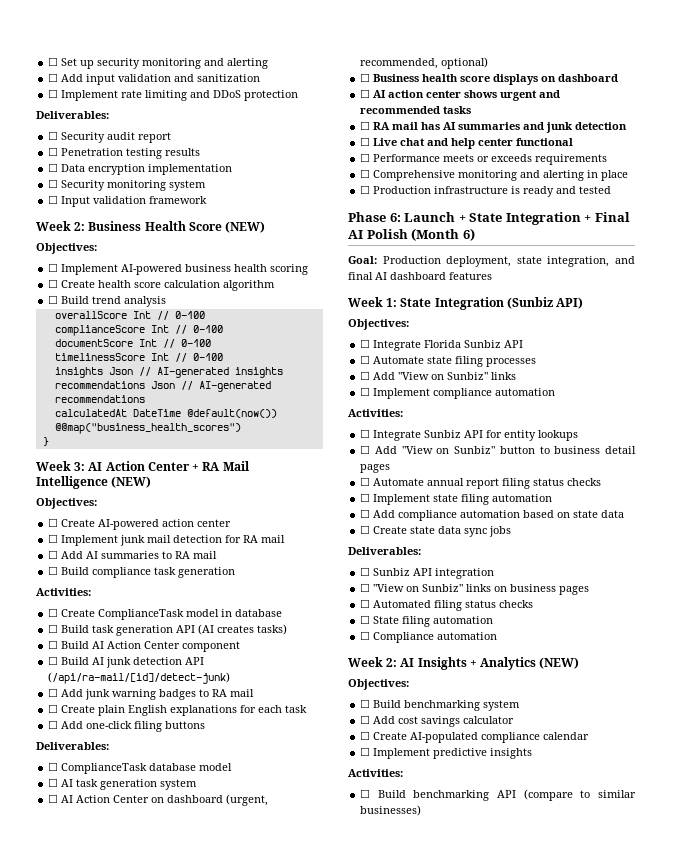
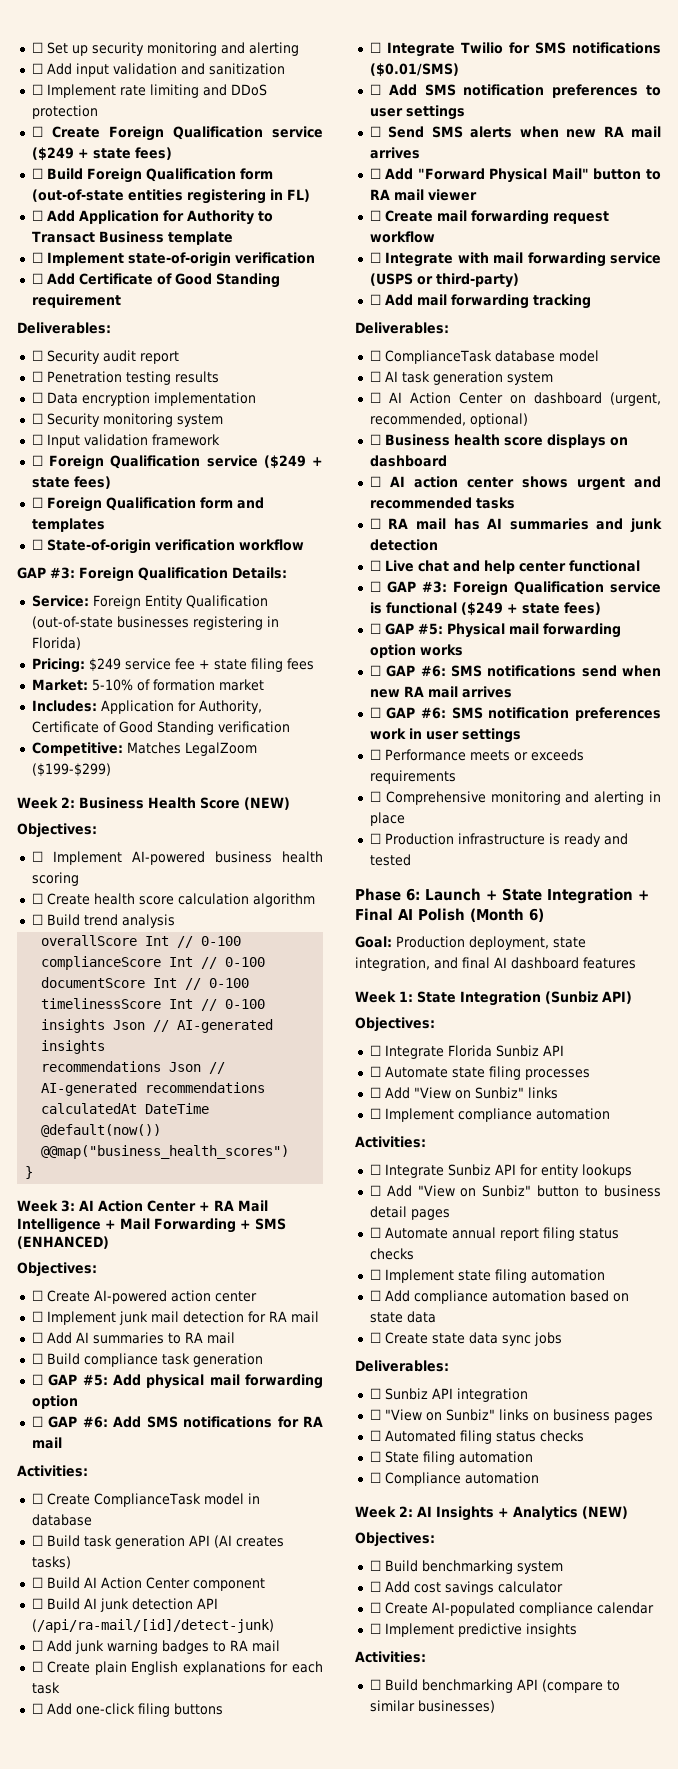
(299, 95) none -> [31,126,323,141] [31,147,172,161] [31,168,273,183] [31,189,310,204] [31,210,273,225] [31,231,233,245] [31,252,315,267] [31,273,280,288] [31,294,121,308] // ☐ Create Foreign Qualification service ($249 + state fees) // ☐ Build Foreign Qualification form (out-of-state entities registering in FL) // ☐ Add Application for Authority to Transact Business template // ☐ Implement state-of-origin verification // ☐ Add Certificate of Good Standing requirement
(208, 200) none -> [31,455,323,470] [31,476,111,489] [31,497,264,512] [31,518,105,532] [31,539,304,554] [17,567,287,582] [31,595,268,609] [31,616,279,630] [31,637,81,650] [31,658,314,673] [31,679,264,691] [31,700,262,714] [31,721,290,735] [31,742,257,756] [31,763,111,777] // ☐ Foreign Qualification service ($249 + state fees) // ☐ Foreign Qualification form and templates // ☐ State-of-origin verification workflow // GAP #3: Foreign Qualification Details: // Service: Foreign Entity Qualification (out-of-state businesses registering in Florida) // Pricing: $249 service fee + state filing fees // Market: 5-10% of formation market // Includes: Application for Authority, Certificate of Good Standing verification // Competitive: Matches LegalZoom ($199-$299)
[111,476,152,488] (NEW) -> [105,1218,286,1233] [17,1236,109,1249] + Mail Forwarding + SMS (ENHANCED)
(236, 572) none -> [31,1374,323,1389] [31,1395,78,1409] [31,1416,323,1428] [31,1437,62,1449] // ☐ GAP #5: Add physical mail forwarding option // ☐ GAP #6: Add SMS notifications for RA mail
(206, 725) none -> [369,42,661,57] [369,63,459,77] [369,84,661,98] [369,105,465,120] [369,126,661,138] [369,147,420,159] [369,168,661,183] [369,189,477,201] [369,210,609,225] [369,231,435,243] [369,252,661,267] [369,273,519,288] [369,294,591,309] // ☐ Integrate Twilio for SMS notifications ($0.01/SMS) // ☐ Add SMS notification preferences to user settings // ☐ Send SMS alerts when new RA mail arrives // ☐ Add "Forward Physical Mail" button to RA mail viewer // ☐ Create mail forwarding request workflow // ☐ Integrate with mail forwarding service (USPS or third-party) // ☐ Add mail forwarding tracking
(574, 142) none -> [369,581,661,596] [369,602,601,616] [369,623,621,638] [369,644,463,658] [369,665,661,677] [369,686,512,698] [369,707,661,721] [369,728,521,743] // ☐ GAP #3: Foreign Qualification service is functional ($249 + state fees) // ☐ GAP #5: Physical mail forwarding option works // ☐ GAP #6: SMS notifications send when new RA mail arrives // ☐ GAP #6: SMS notification preferences work in user settings

